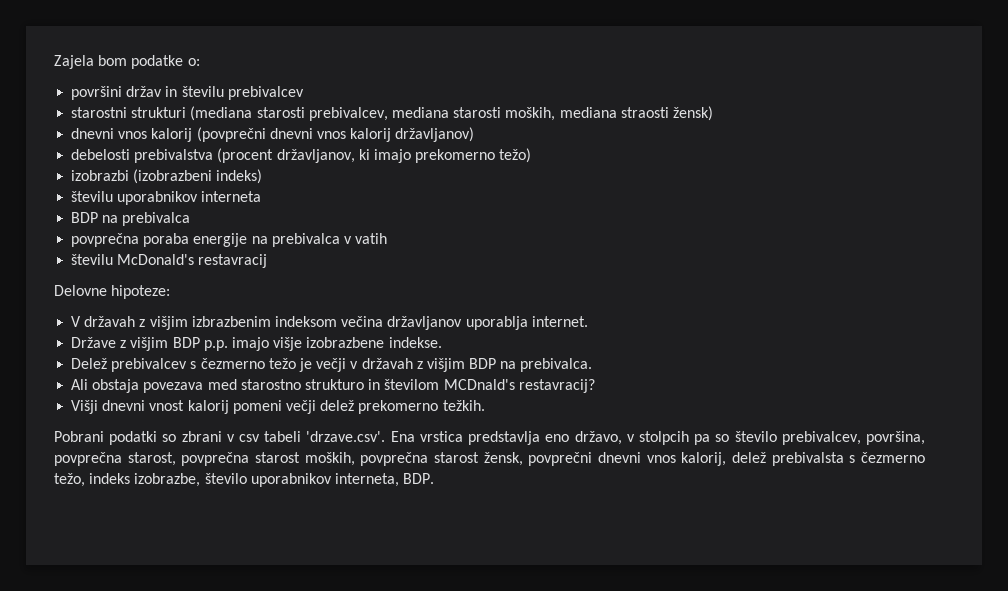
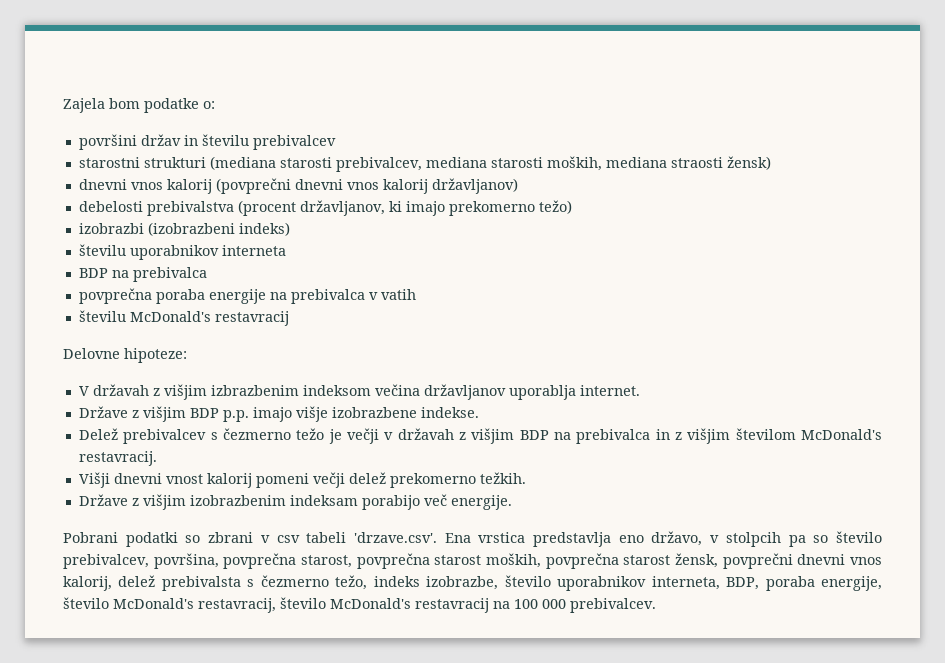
[520,358,593,372] [71,379,595,393] prebivalca. // Ali obstaja povezava med starostno strukturo in številom MCDnald's restavracij? -> [576,428,882,444] [78,451,157,466] prebivalca in z višjim številom McDonald's restavracij.
(485, 405) none -> [78,494,512,510] // Države z višjim izobrazbenim indeksam porabijo več energije.
[403,473,435,484] BDP. -> [726,576,882,591] [63,597,656,613] BDP, poraba energije, število McDonald's restavracij, število McDonald's restavracij na 100 000 prebivalcev.

